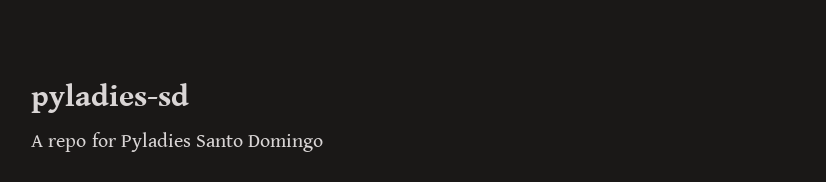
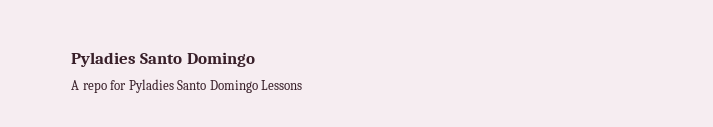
[31,83,189,113] pyladies-sd -> [71,52,255,67] Pyladies Santo Domingo
(324, 143) none -> [261,80,303,90] Lessons

